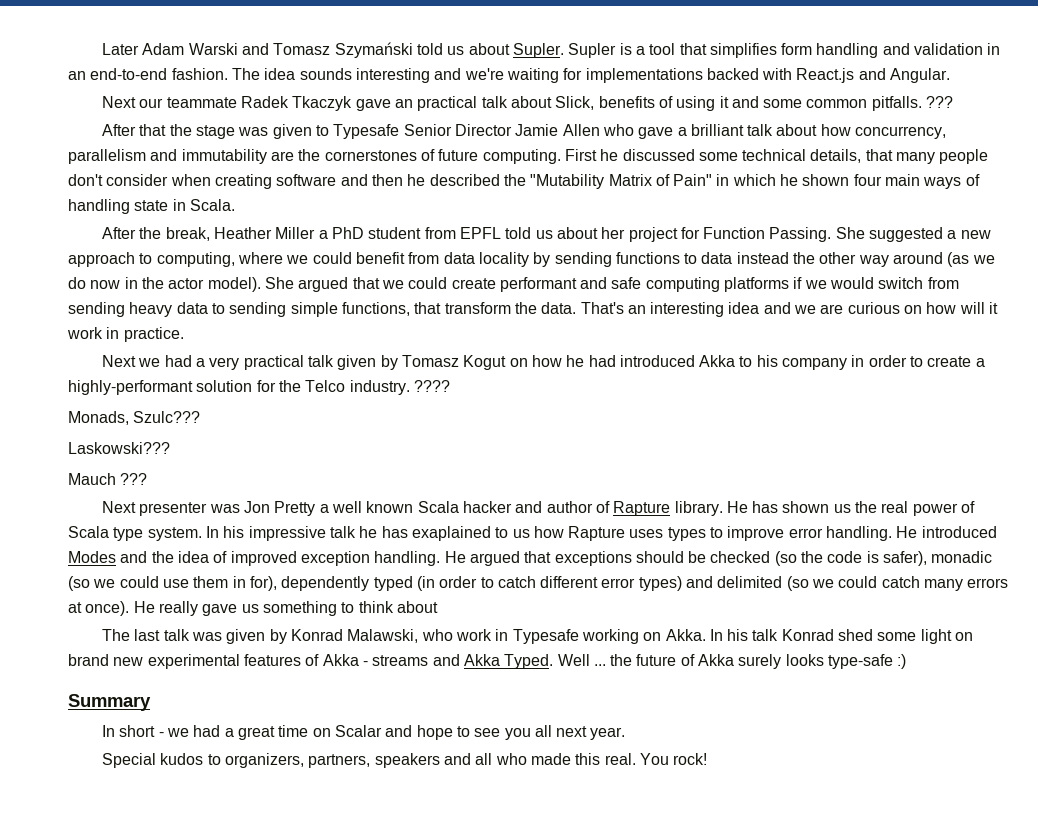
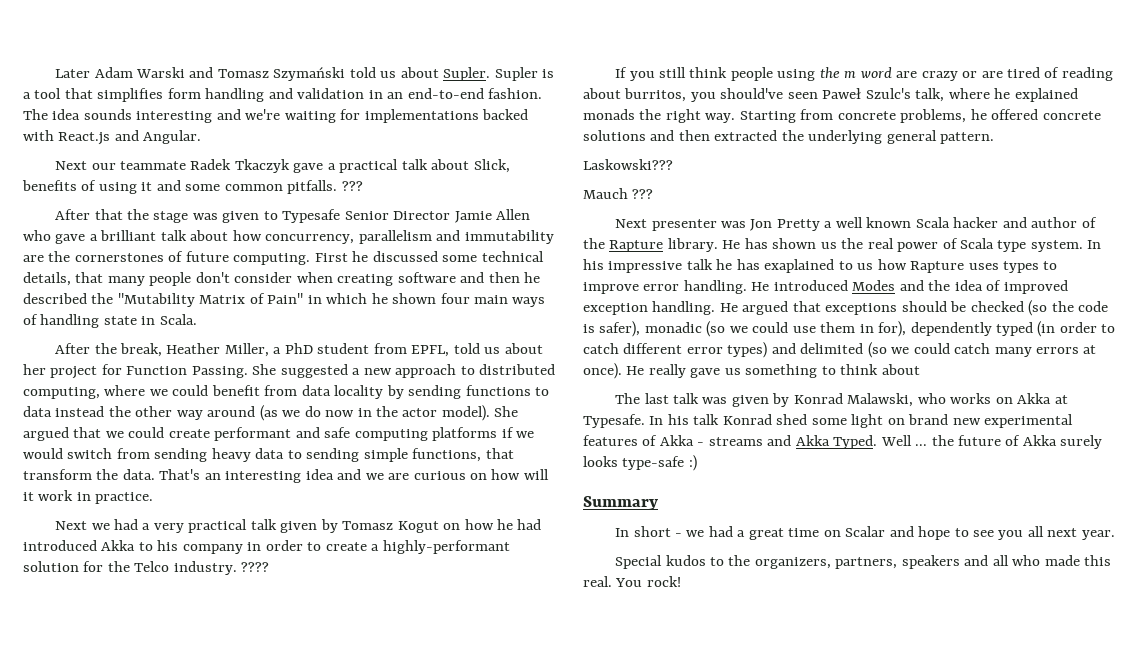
[394,99,413,108] an -> [327,163,336,170] a
[275,227,316,239] Miller -> [224,343,269,357] Miller,
[459,227,501,239] EPFL -> [411,345,450,357] EPFL,
(153, 258) none -> [479,364,556,375] distributed
[68,411,201,425] Monads, Szulc??? -> [615,67,1113,81] [583,88,1078,102] [583,109,1101,123] [583,130,995,144] If you still think people using the m word are crazy or are tired of reading about burritos, you should've seen Paweł Szulc's talk, where he explained monads the right way. Starting from concrete problems, he offered concrete solutions and then extracted the underlying general pattern.
(610, 507) none -> [583,238,605,249] the
[455,629,706,644] work in Typesafe working on Akka. -> [950,393,1068,404] [583,414,645,428] works on Akka at Typesafe.
(221, 759) none -> [728,555,751,566] the

